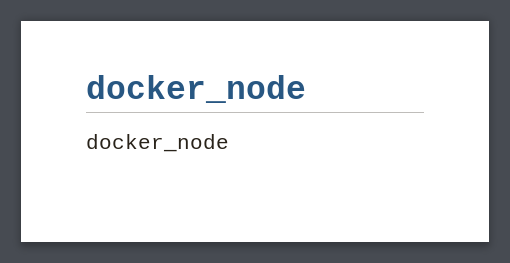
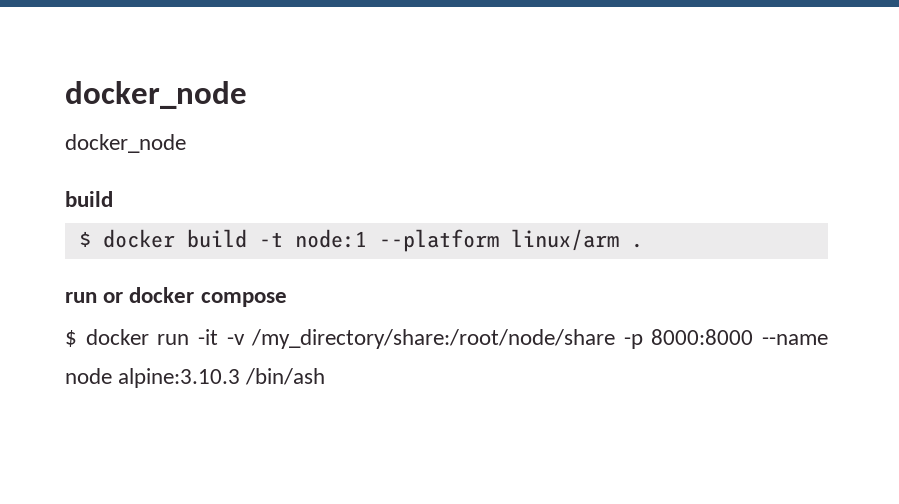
(229, 143) none -> [65,191,113,207] [78,229,643,252] [65,287,287,307] [65,329,828,349] [65,368,326,388] // build // $ docker build -t node:1 --platform linux/arm . // run or docker compose // $ docker run -it -v /my_directory/share:/root/node/share -p 8000:8000 --name node alpine:3.10.3 /bin/ash

